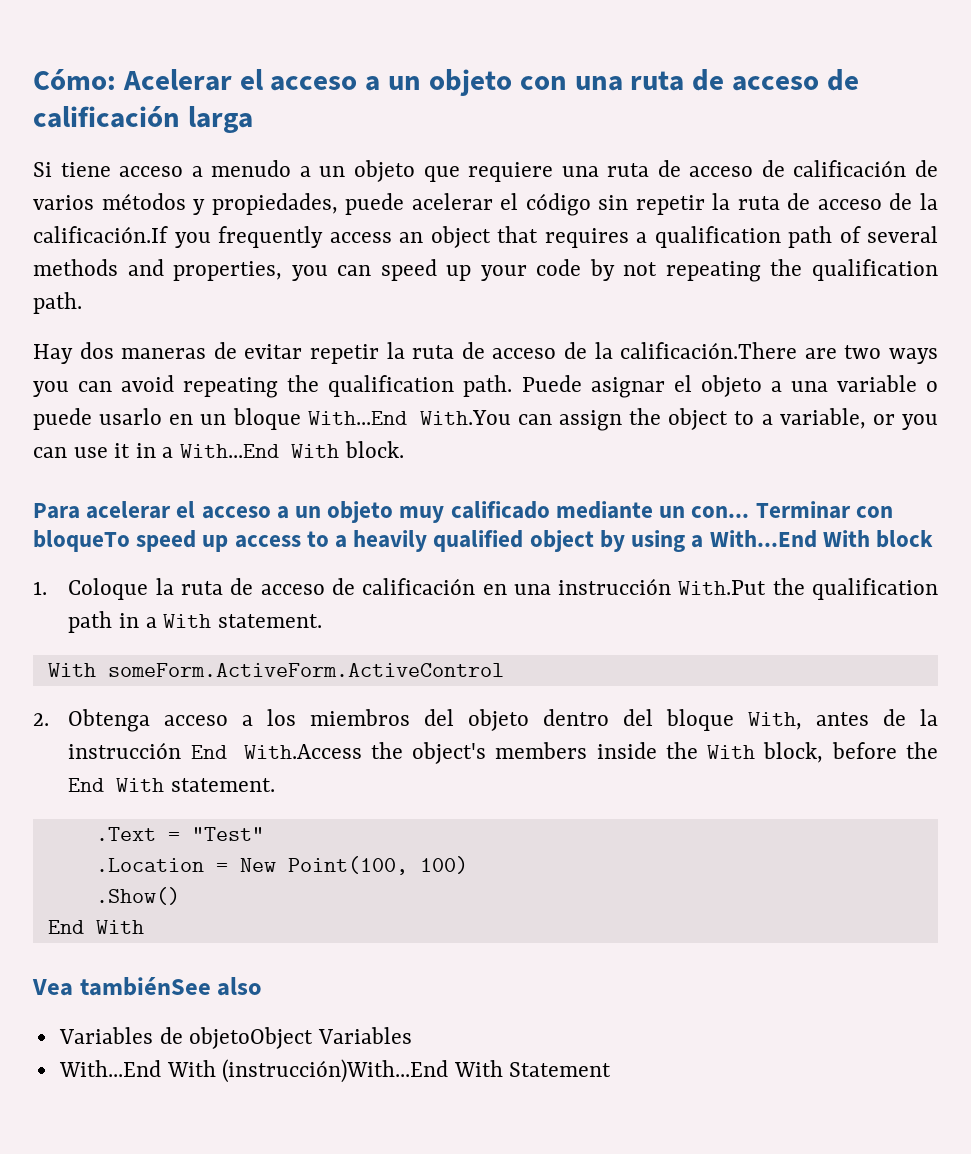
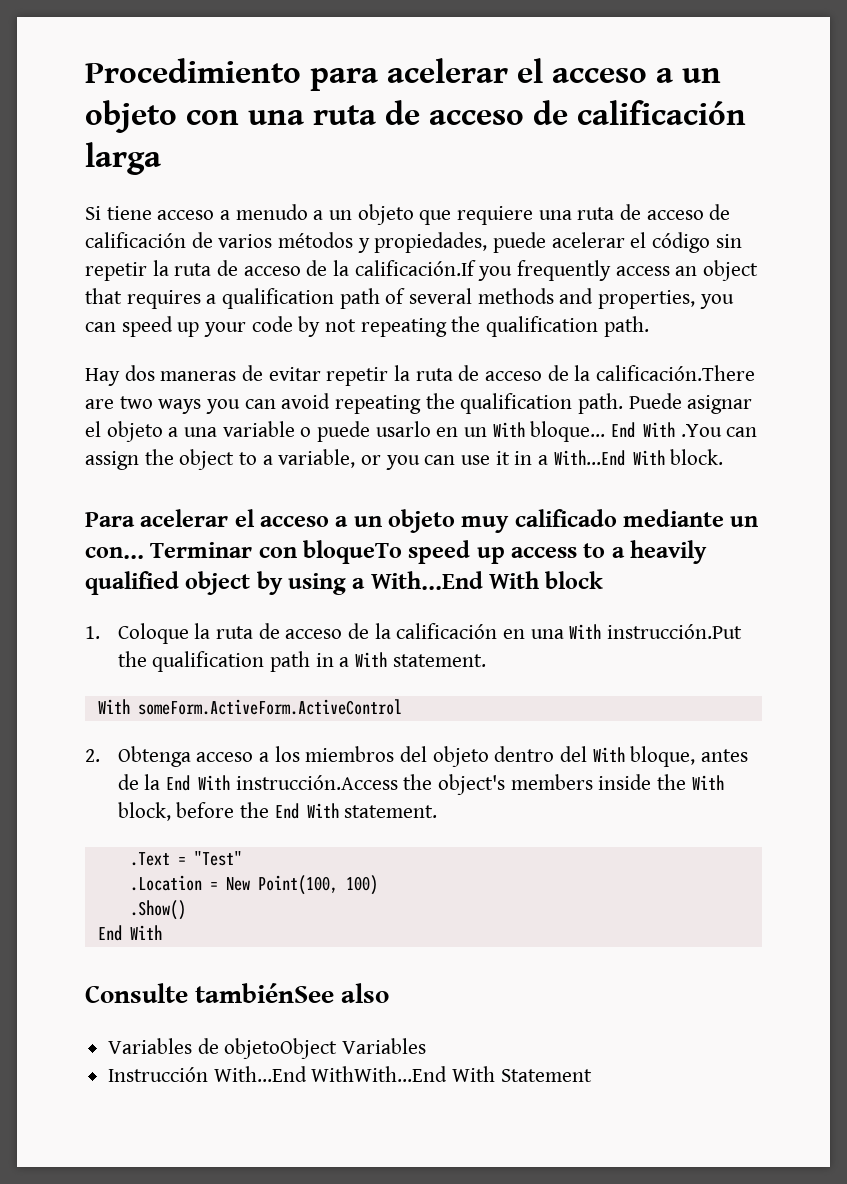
[33,69,232,91] Cómo: Acelerar -> [85,58,508,91] Procedimiento para acelerar
[232,408,511,430] bloque With...End With.You -> [492,421,722,442] With bloque... End With .You
(355, 586) none -> [374,623,391,639] la
[558,578,767,595] instrucción With.Put -> [569,624,742,639] With instrucción.Put
[666,709,803,731] bloque With, -> [592,746,696,767] With bloque,
[68,742,362,759] instrucción End With.Access -> [165,775,398,791] End With instrucción.Access
[32,979,73,996] Vea -> [85,983,188,1003] Consulte
[58,1059,449,1083] With...End With (instrucción)With...End -> [108,1066,448,1082] Instrucción With...End WithWith...End

